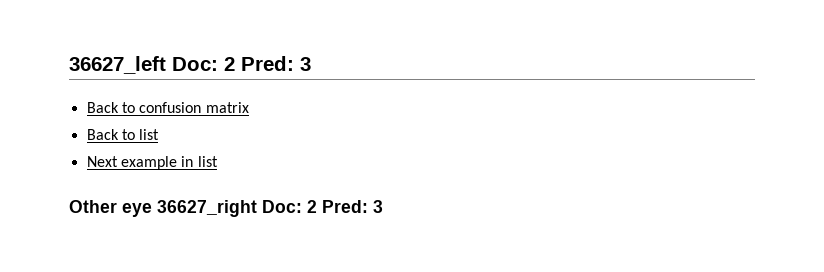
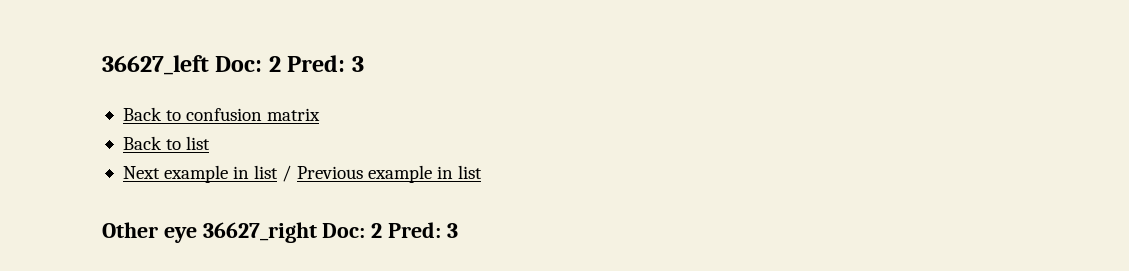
(218, 161) none -> [282,165,482,183] / Previous example in list

